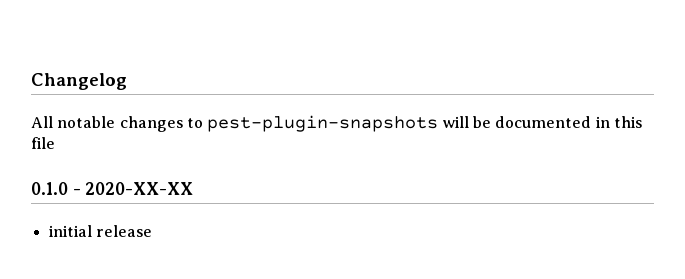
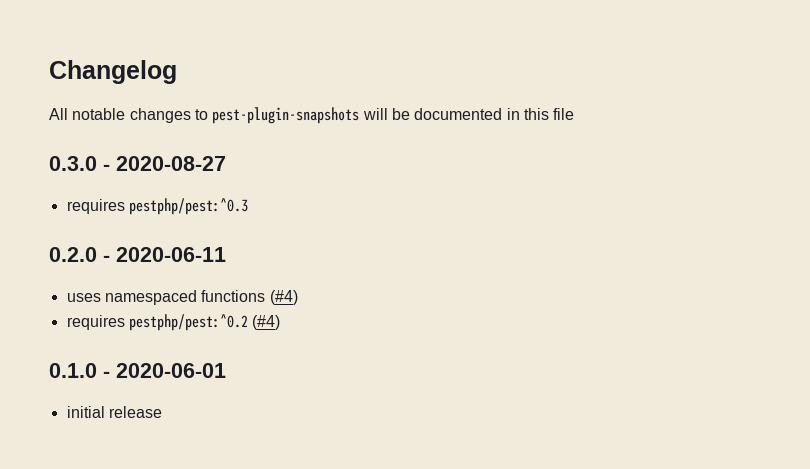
(55, 143) none -> [49,156,226,171] [66,198,248,215] [49,247,226,262] [66,290,298,305] [66,314,281,331] // 0.3.0 - 2020-08-27 // requires pestphp/pest:^0.3 // 0.2.0 - 2020-06-11 // uses namespaced functions (#4) // requires pestphp/pest:^0.2 (#4)
[85,182,194,195] 2020-XX-XX -> [116,363,226,378] 2020-06-01

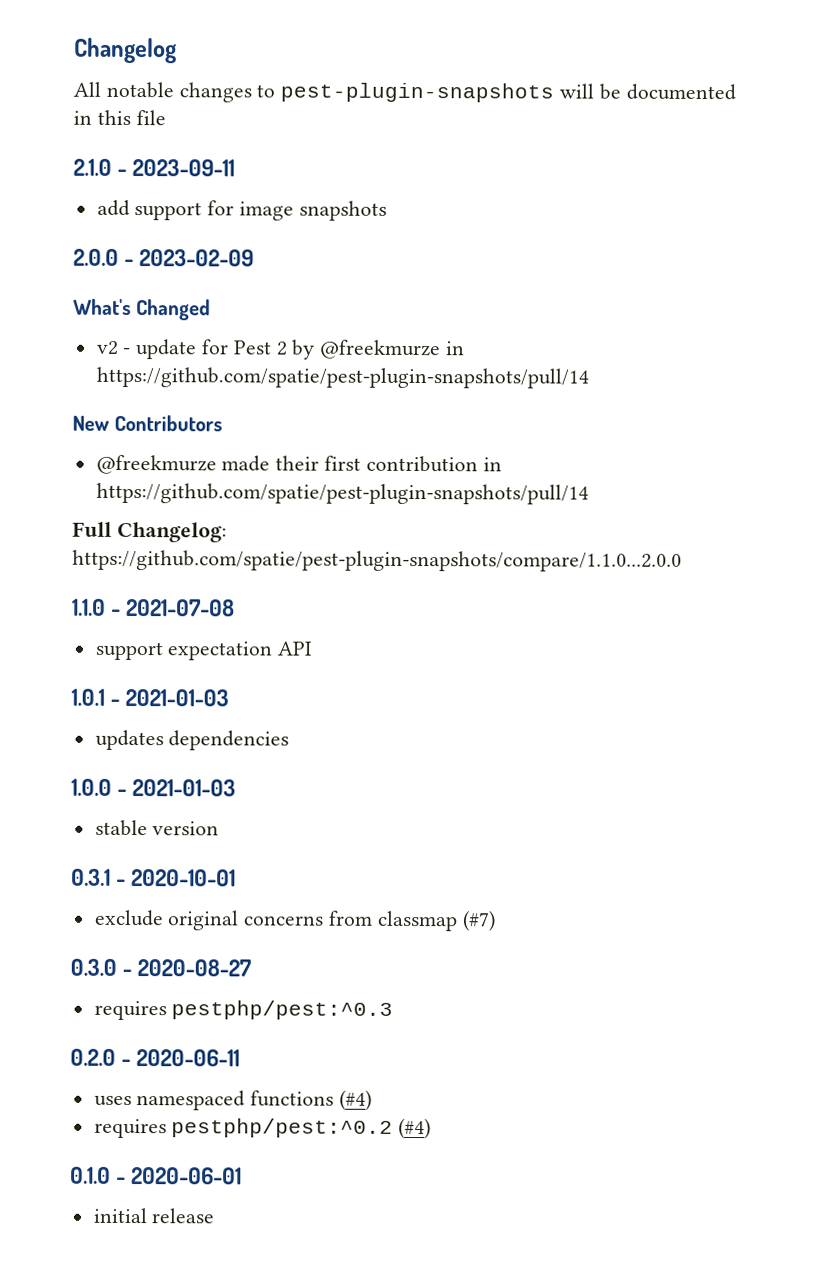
(575, 114) none -> [73,158,236,177] [96,199,387,221] [73,248,255,267] [73,298,211,321] [95,339,466,360] [95,366,589,389] [72,414,222,432] [95,454,502,475] [95,482,589,505] [72,521,227,543] [72,549,682,572] [72,598,236,617] [94,641,313,661] [71,688,230,707] [94,729,290,751] [71,778,237,797] [94,819,220,837] [71,868,237,887] [93,909,496,932] // 2.1.0 - 2023-09-11 // add support for image snapshots // 2.0.0 - 2023-02-09 // What's Changed // v2 - update for Pest 2 by @freekmurze in https://github.com/spatie/pest-plugin-snapshots/pull/14 // New Contributors // @freekmurze made their first contribution in https://github.com/spatie/pest-plugin-snapshots/pull/14 // Full Changelog: https://github.com/spatie/pest-plugin-snapshots/compare/1.1.0...2.0.0 // 1.1.0 - 2021-07-08 // support expectation API // 1.0.1 - 2021-01-03 // updates dependencies // 1.0.0 - 2021-01-03 // stable version // 0.3.1 - 2020-10-01 // exclude original concerns from classmap (#7)

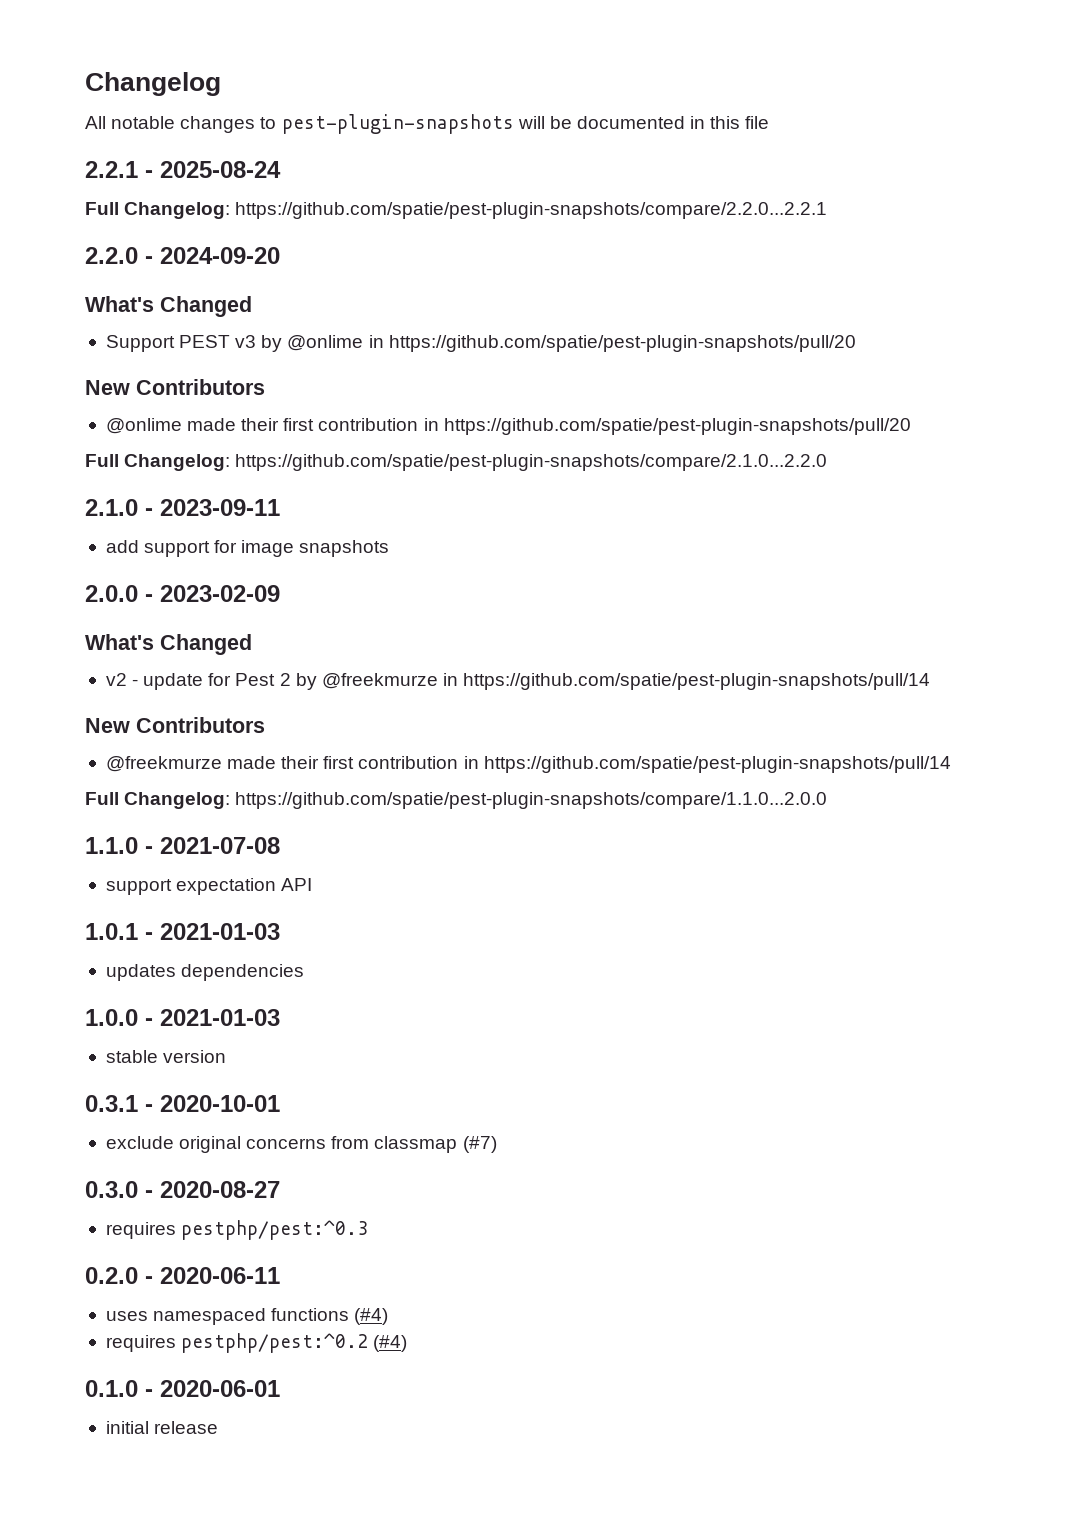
(166, 118) none -> [85,161,281,178] [85,202,828,219] [85,247,280,264] [85,296,252,317] [105,335,856,352] [85,379,265,395] [105,418,911,435] [85,454,828,471] // 2.2.1 - 2025-08-24 // Full Changelog: https://github.com/spatie/pest-plugin-snapshots/compare/2.2.0...2.2.1 // 2.2.0 - 2024-09-20 // What's Changed // Support PEST v3 by @onlime in https://github.com/spatie/pest-plugin-snapshots/pull/20 // New Contributors // @onlime made their first contribution in https://github.com/spatie/pest-plugin-snapshots/pull/20 // Full Changelog: https://github.com/spatie/pest-plugin-snapshots/compare/2.1.0...2.2.0

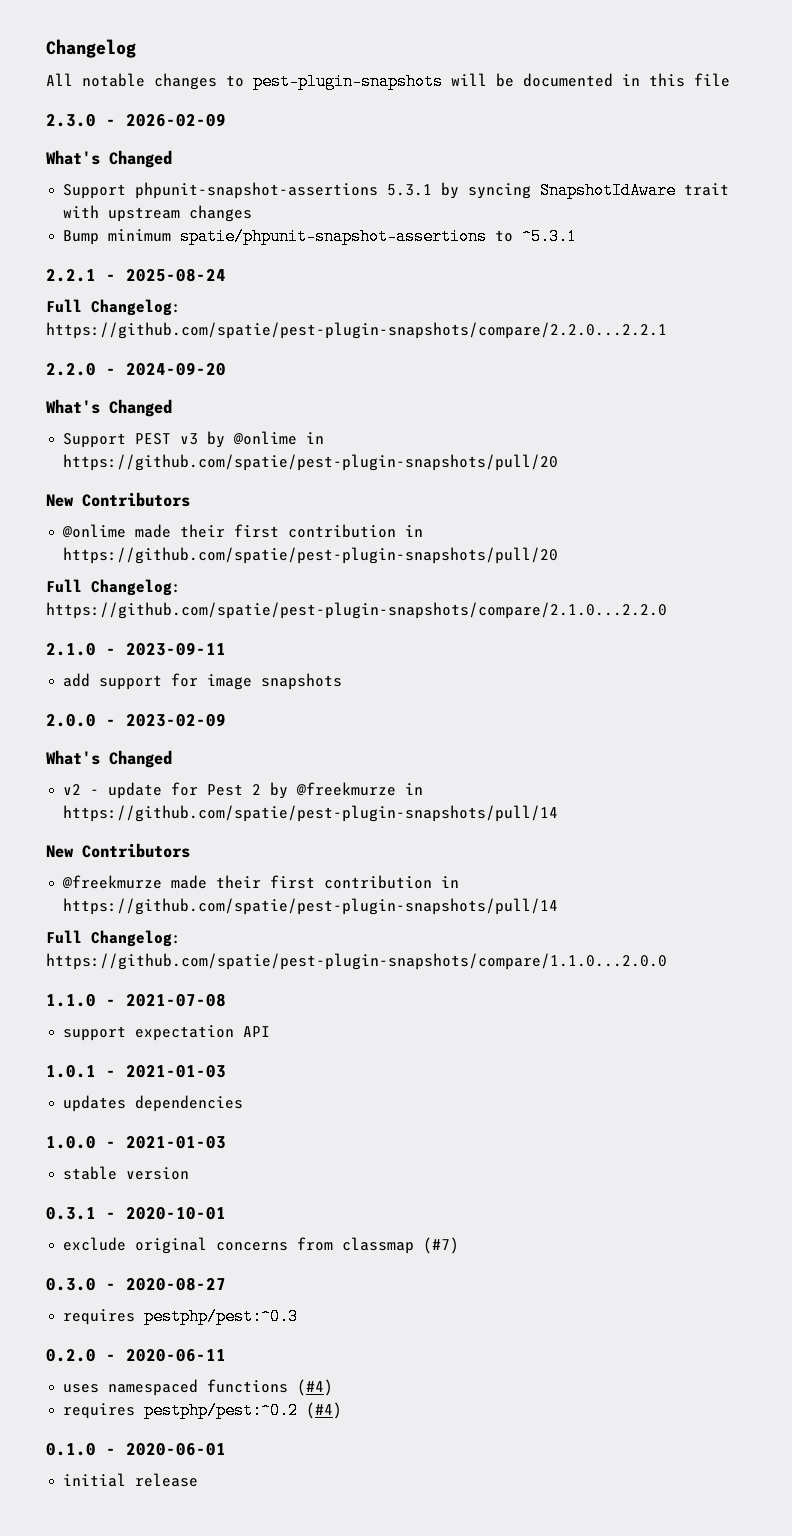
(770, 122) none -> [46,113,226,127] [46,150,172,168] [63,182,730,199] [63,205,253,222] [63,228,578,245] // 2.3.0 - 2026-02-09 // What's Changed // Support phpunit-snapshot-assertions 5.3.1 by syncing SnapshotIdAware trait with upstream changes // Bump minimum spatie/phpunit-snapshot-assertions to ^5.3.1

